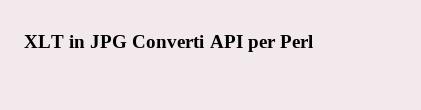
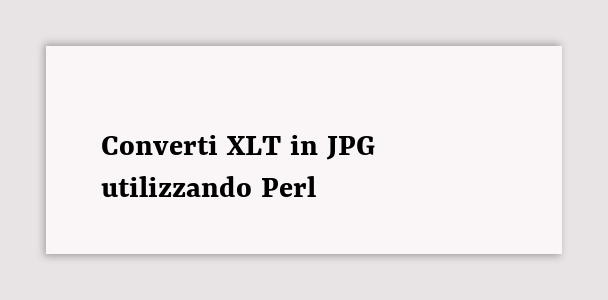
(24, 41) none -> [101,135,218,155] Converti
[132,35,276,52] Converti API per -> [101,176,252,197] utilizzando

